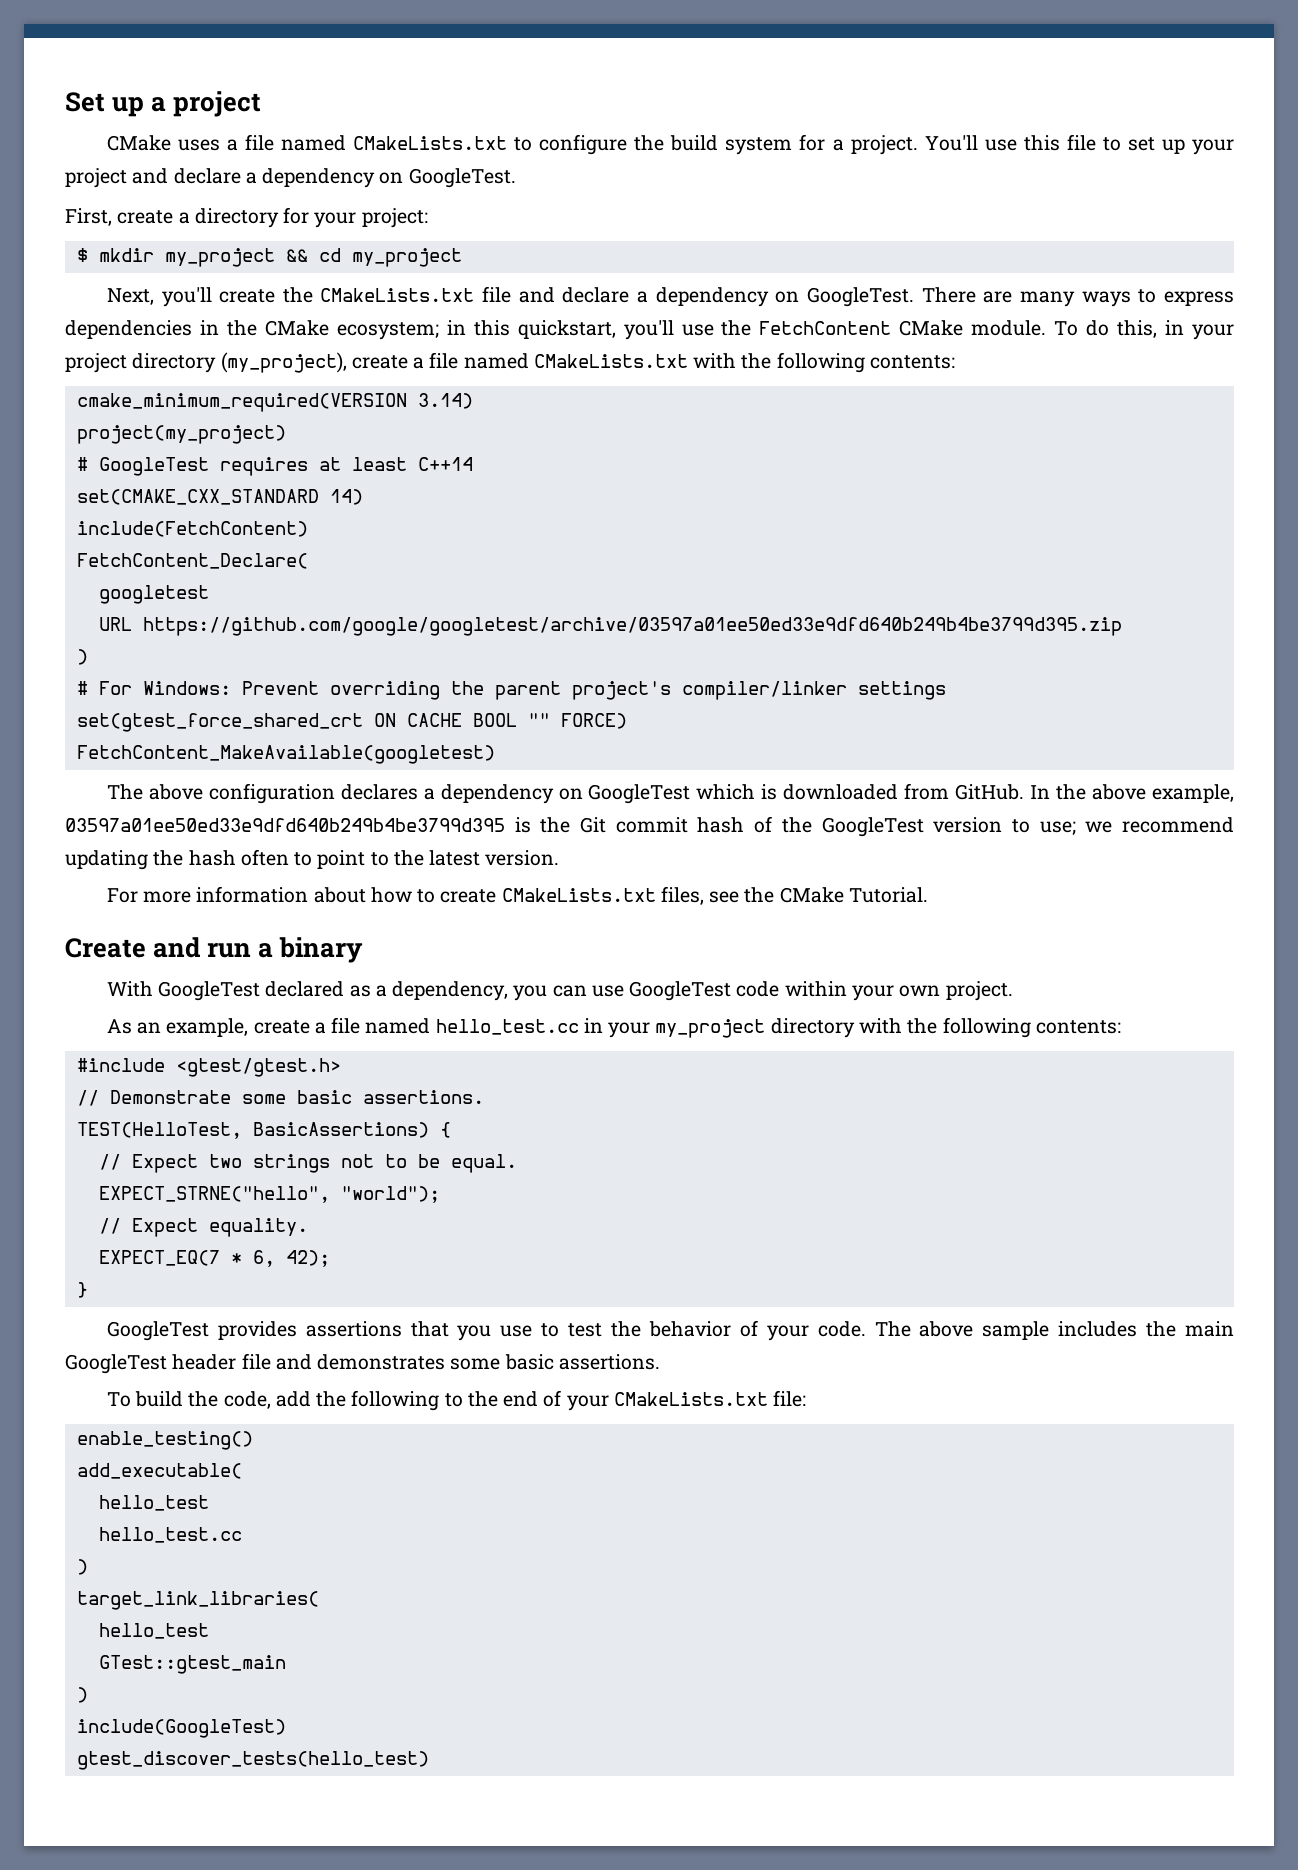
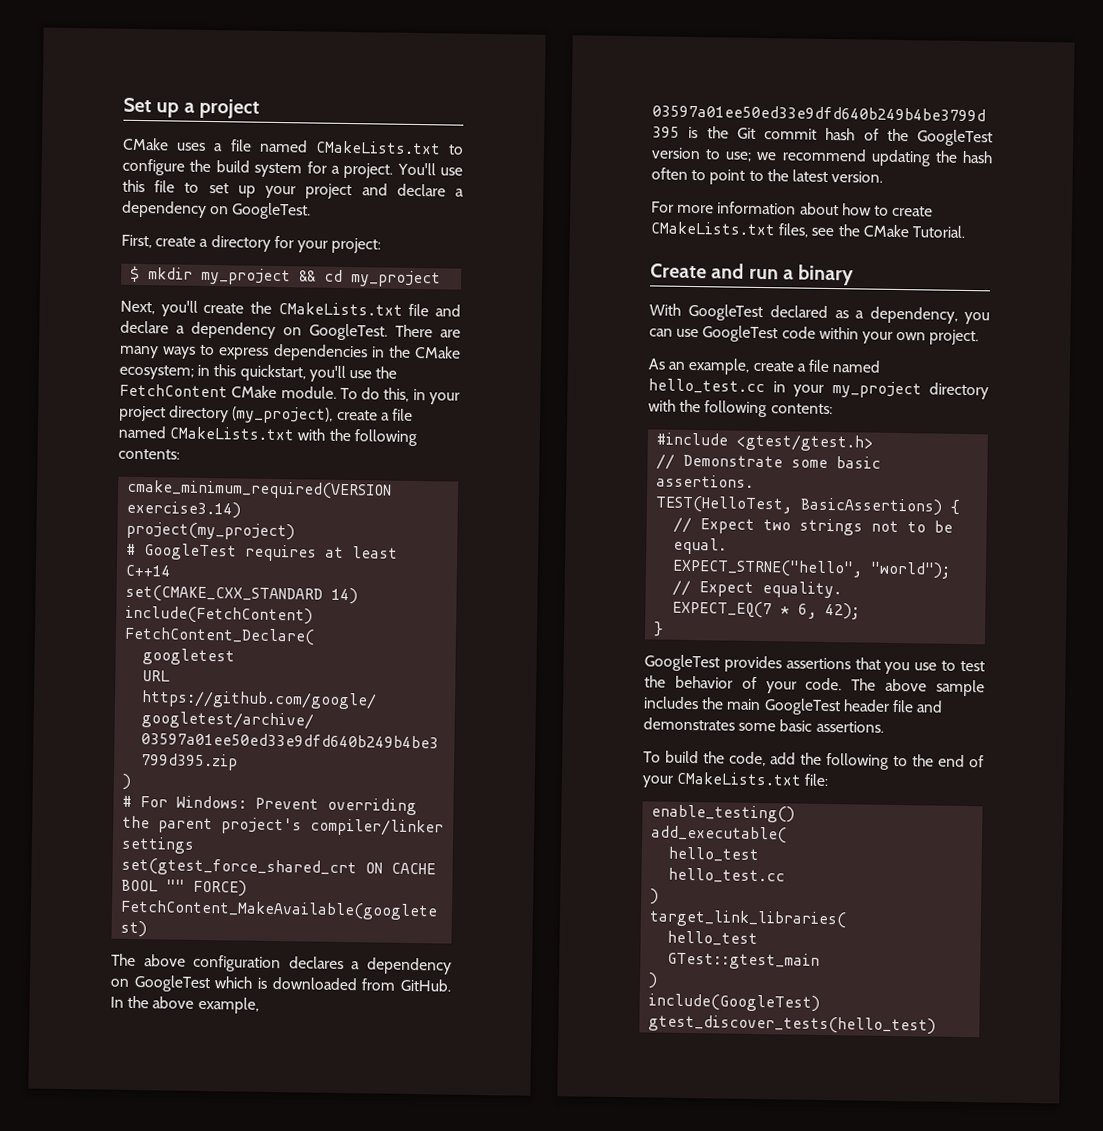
[417,393,473,409] 3.14) -> [126,500,242,519] exercise3.14)

